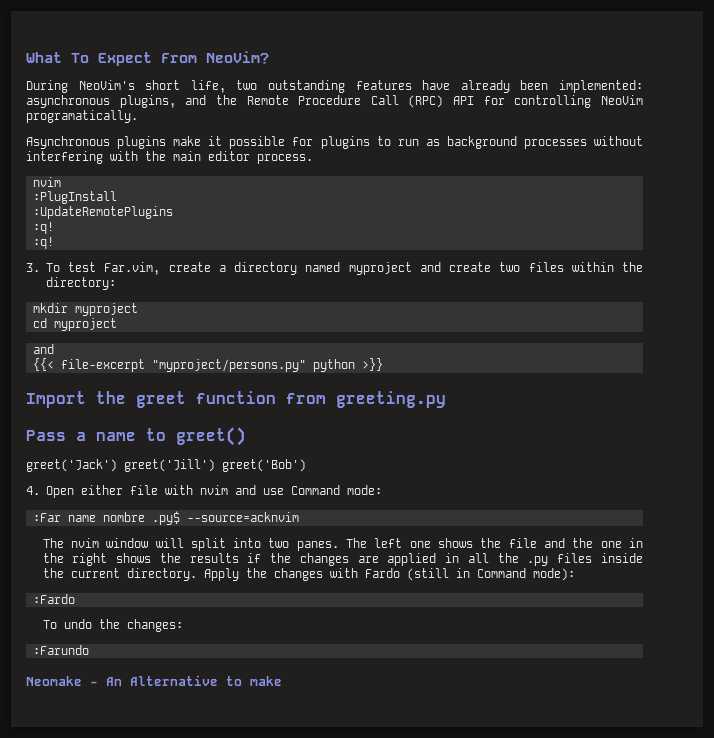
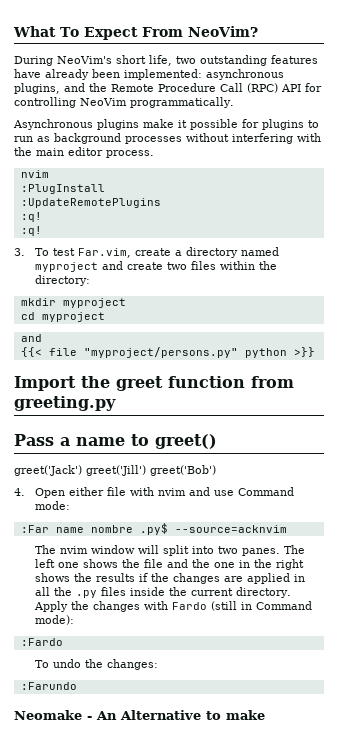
[26,110,138,123] programatically. -> [130,97,234,108] programmatically.
[60,359,145,372] file-excerpt -> [48,348,77,356] file

